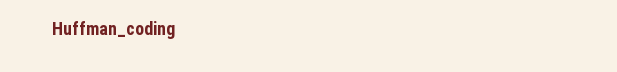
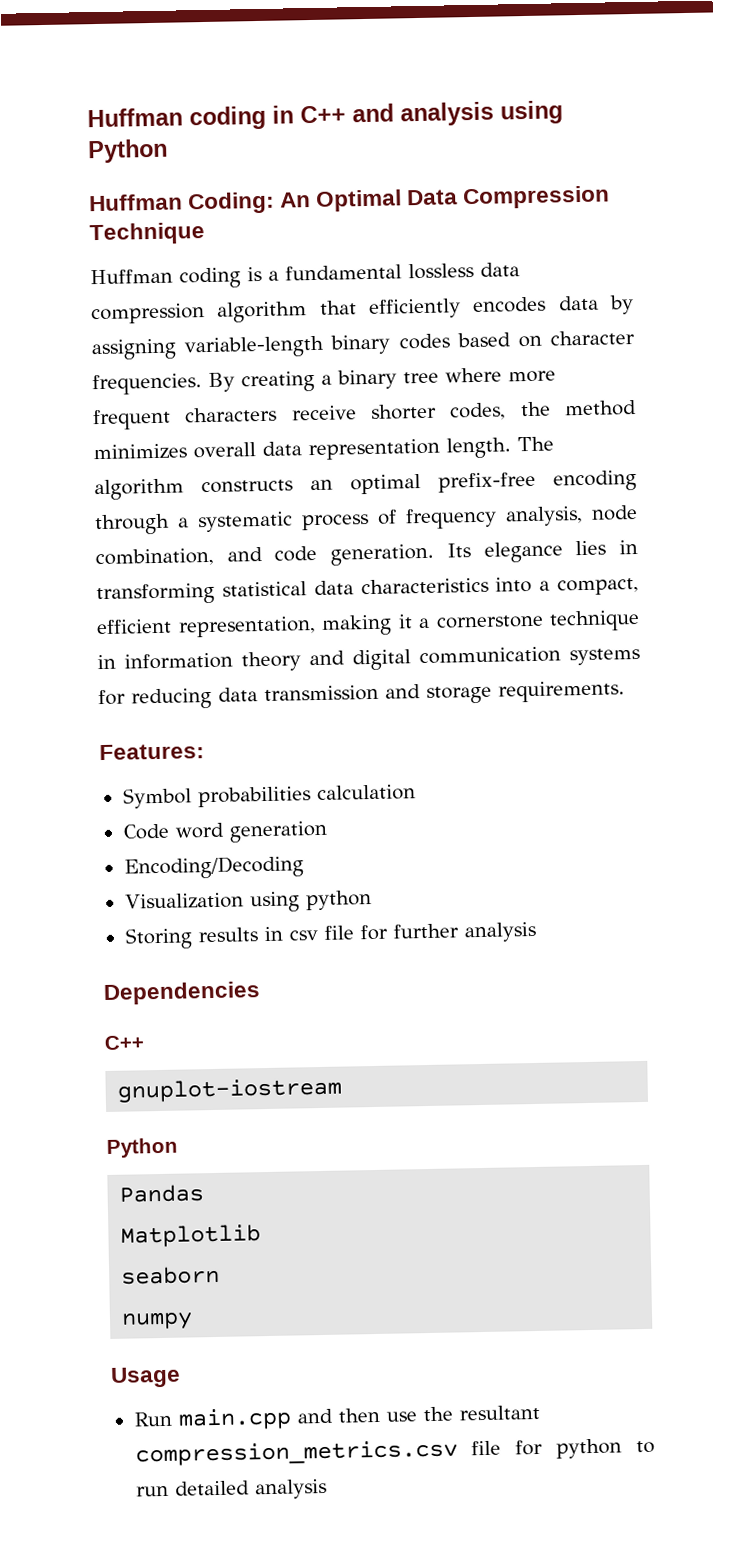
[52,21,175,39] Huffman_coding -> [87,100,563,131] [87,138,168,164] [89,185,611,215] [89,222,205,246] [90,262,520,289] [91,295,634,325] [91,329,636,361] [92,367,556,396] [93,399,637,431] [93,436,554,461] [94,469,637,501] [94,504,638,536] [95,539,638,568] [96,576,639,606] [96,609,640,638] [97,646,640,672] [98,680,625,710] [99,743,205,761] [122,784,416,809] [122,820,328,843] [123,855,304,880] [124,890,372,913] [124,921,537,950] [103,981,261,1006] [104,1035,144,1051] [117,1077,343,1103] [106,1137,178,1158] [119,1184,205,1203] [120,1224,262,1248] [121,1265,221,1285] [121,1311,194,1330] [110,1366,181,1388] [133,1404,540,1431] [134,1438,655,1467] [135,1478,327,1500] Huffman coding in C++ and analysis using Python // Huffman Coding: An Optimal Data Compression Technique // Huffman coding is a fundamental lossless data compression algorithm that efficiently encodes data by assigning variable-length binary codes based on character frequencies. By creating a binary tree where more frequent characters receive shorter codes, the method minimizes overall data representation length. The algorithm constructs an optimal prefix-free encoding through a systematic process of frequency analysis, node combination, and code generation. Its elegance lies in transforming statistical data characteristics into a compact, efficient representation, making it a cornerstone technique in information theory and digital communication systems for reducing data transmission and storage requirements. // Features: // Symbol probabilities calculation // Code word generation // Encoding/Decoding // Visualization using python // Storing results in csv file for further analysis // Dependencies // C++ // gnuplot-iostream // Python // Pandas // Matplotlib // seaborn // numpy // Usage // Run main.cpp and then use the resultant compression_metrics.csv file for python to run detailed analysis

